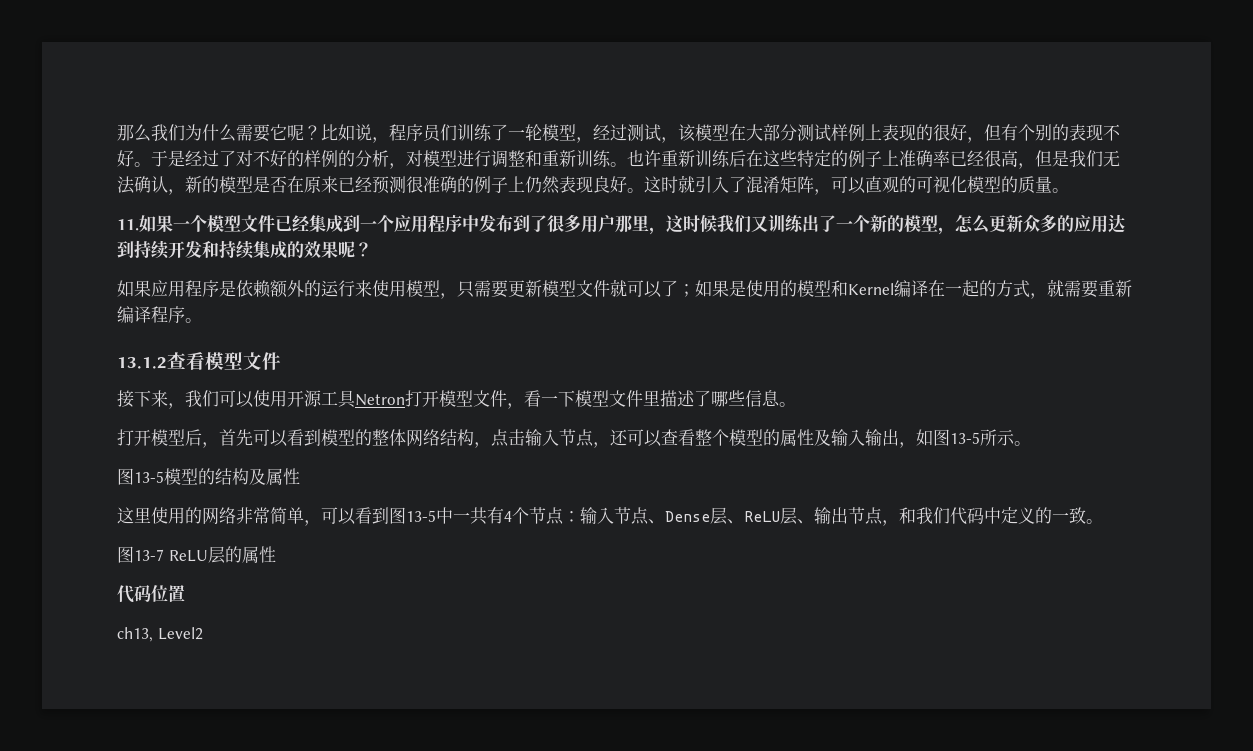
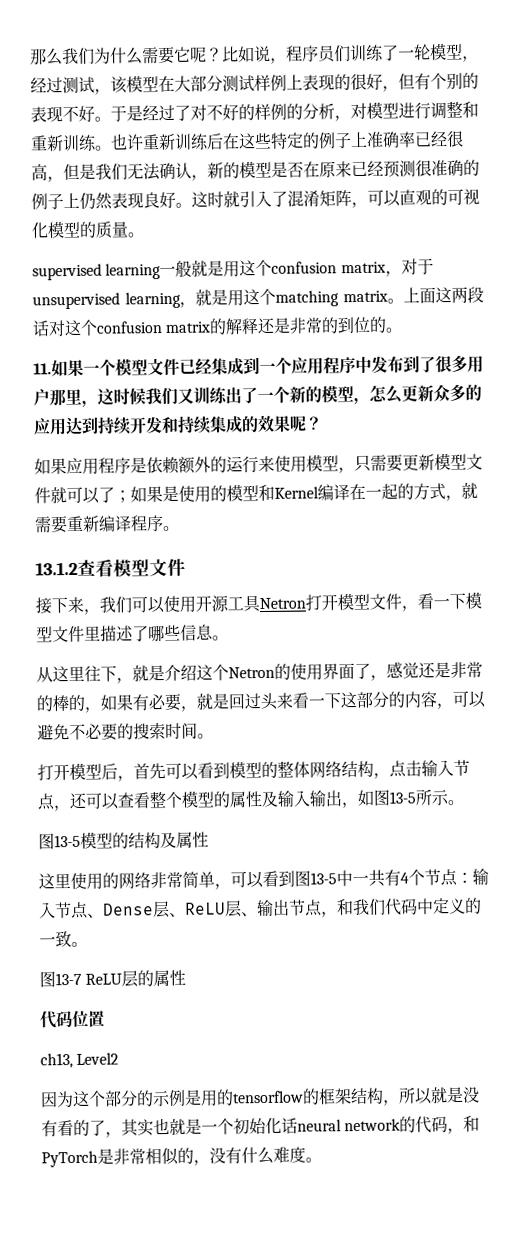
(1069, 190) none -> [32,258,434,281] [32,286,484,310] [32,316,404,337] // supervised learning一般就是用这个confusion matrix，对于unsupervised learning，就是用这个matching matrix。上面这两段话对这个confusion matrix的解释还是非常的到位的。
(796, 404) none -> [36,661,483,684] [36,690,486,713] [37,722,214,741] // 从这里往下，就是介绍这个Netron的使用界面了，感觉还是非常的棒的，如果有必要，就是回过头来看一下这部分的内容，可以避免不必要的搜索时间。
(203, 633) none -> [40,1086,480,1108] [41,1115,481,1138] [41,1146,322,1168] // 因为这个部分的示例是用的tensorflow的框架结构，所以就是没有看的了，其实也就是一个初始化话neural network的代码，和PyTorch是非常相似的，没有什么难度。

